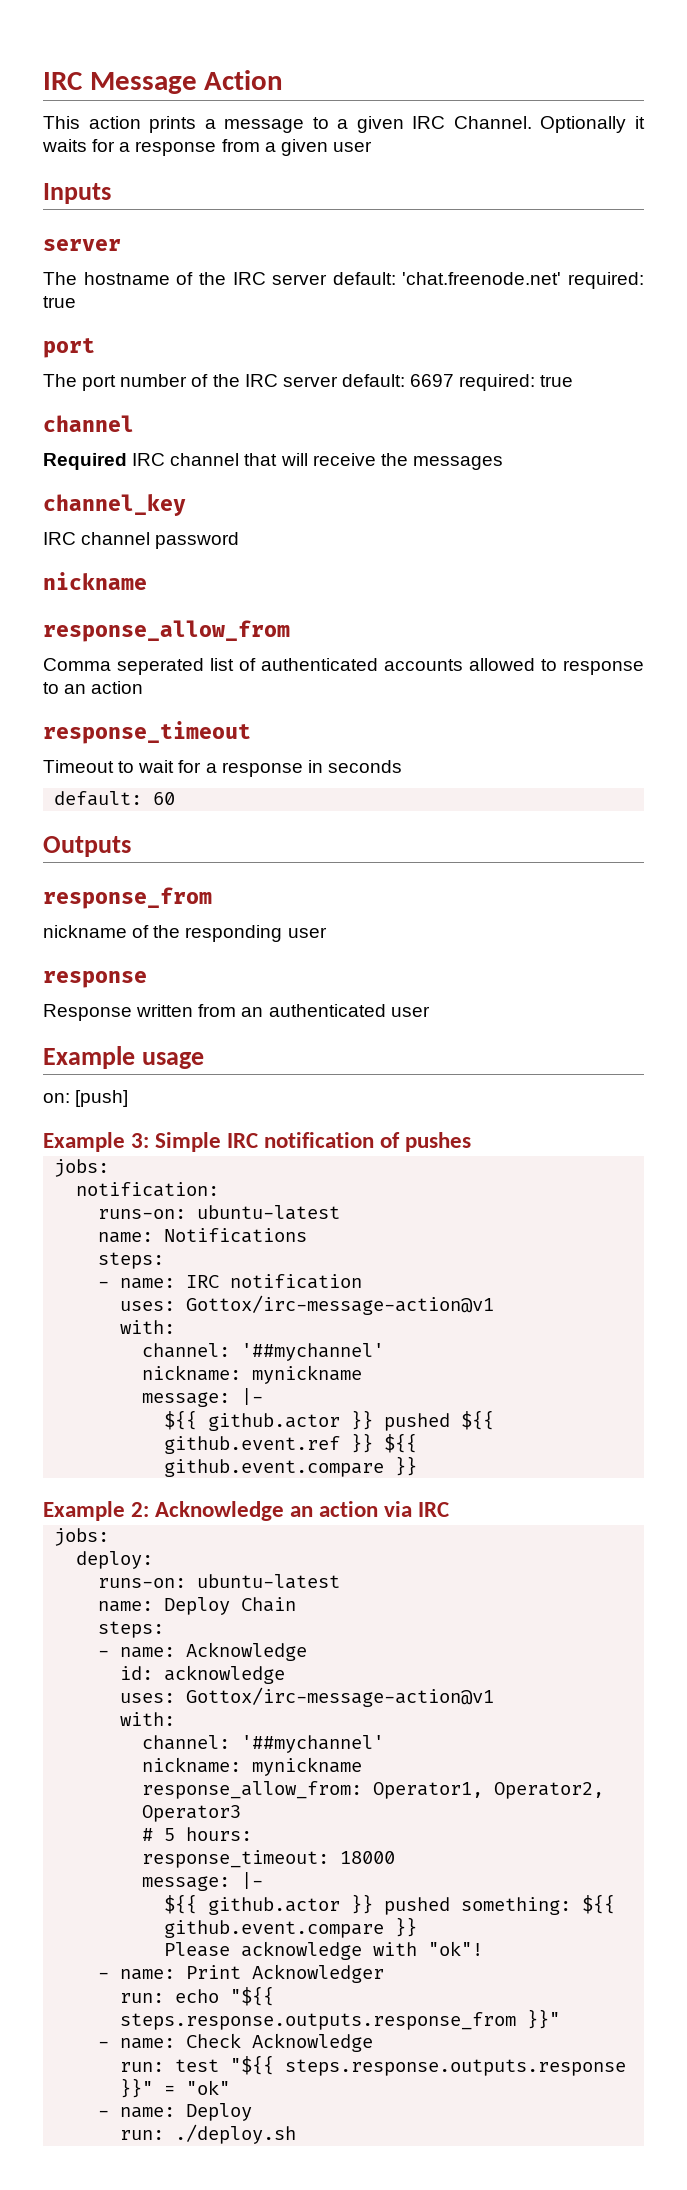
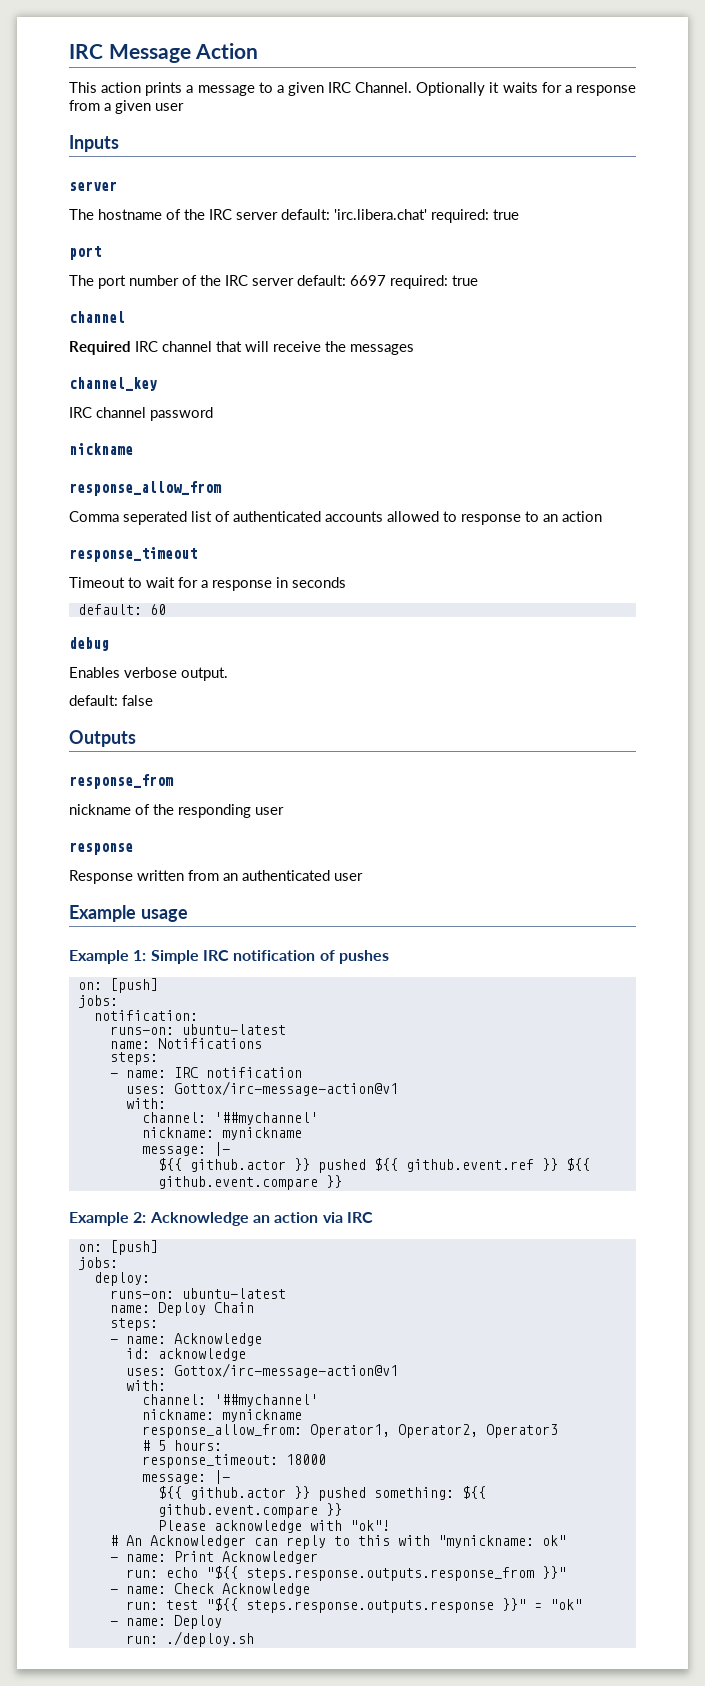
[402,272,562,285] 'chat.freenode.net' -> [334,209,427,220] 'irc.libera.chat'
(176, 798) none -> [69,637,109,651] [69,667,228,681] [69,695,153,706] // debug // Enables verbose output. // default: false
[43,1090,129,1107] [43,1132,150,1152] // on: [push] // Example 3: -> [69,950,147,964] // Example 1:
(472, 1142) none -> [77,978,158,993] // on: [push]
(450, 1509) none -> [77,1240,158,1255] // on: [push]
(484, 1948) none -> [109,1535,566,1549] // # An Acknowledger can reply to this with "mynickname: ok"

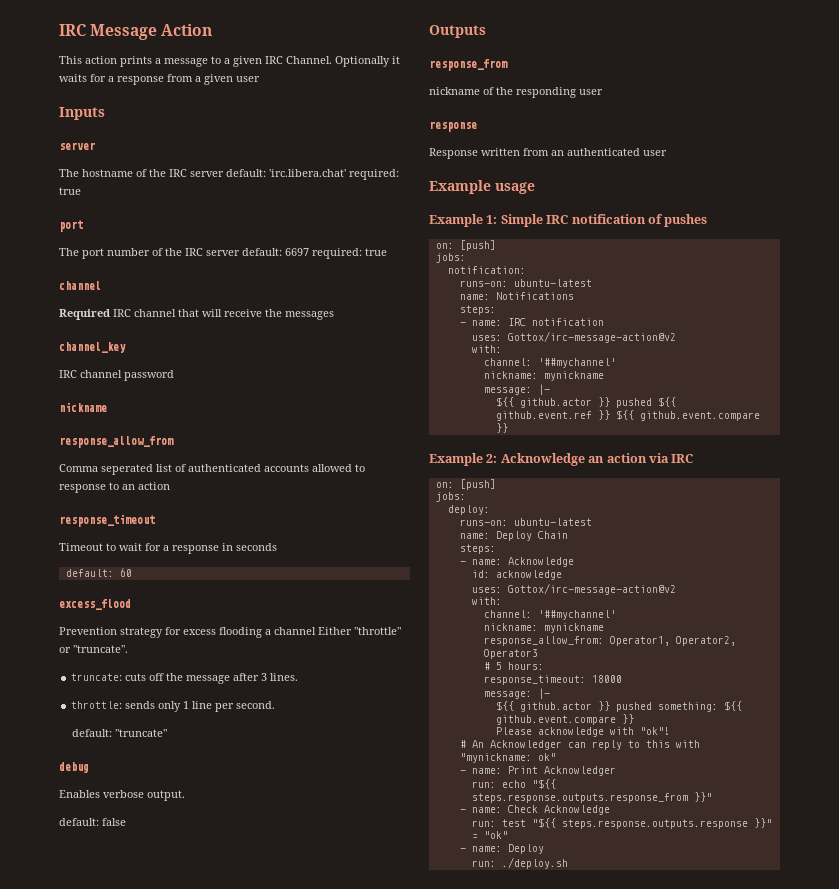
(166, 609) none -> [59,599,131,610] [59,627,401,638] [59,645,128,653] [71,673,299,684] [71,701,276,712] [72,729,168,737] // excess_flood // Prevention strategy for excess flooding a channel Either "throttle" or "truncate". // truncate: cuts off the message after 3 lines. // throttle: sends only 1 line per second. // default: "truncate"
[173,1081,398,1096] Gottox/irc-message-action@v1 -> [507,331,676,343] Gottox/irc-message-action@v2
[173,1363,398,1378] Gottox/irc-message-action@v1 -> [507,583,676,595] Gottox/irc-message-action@v2

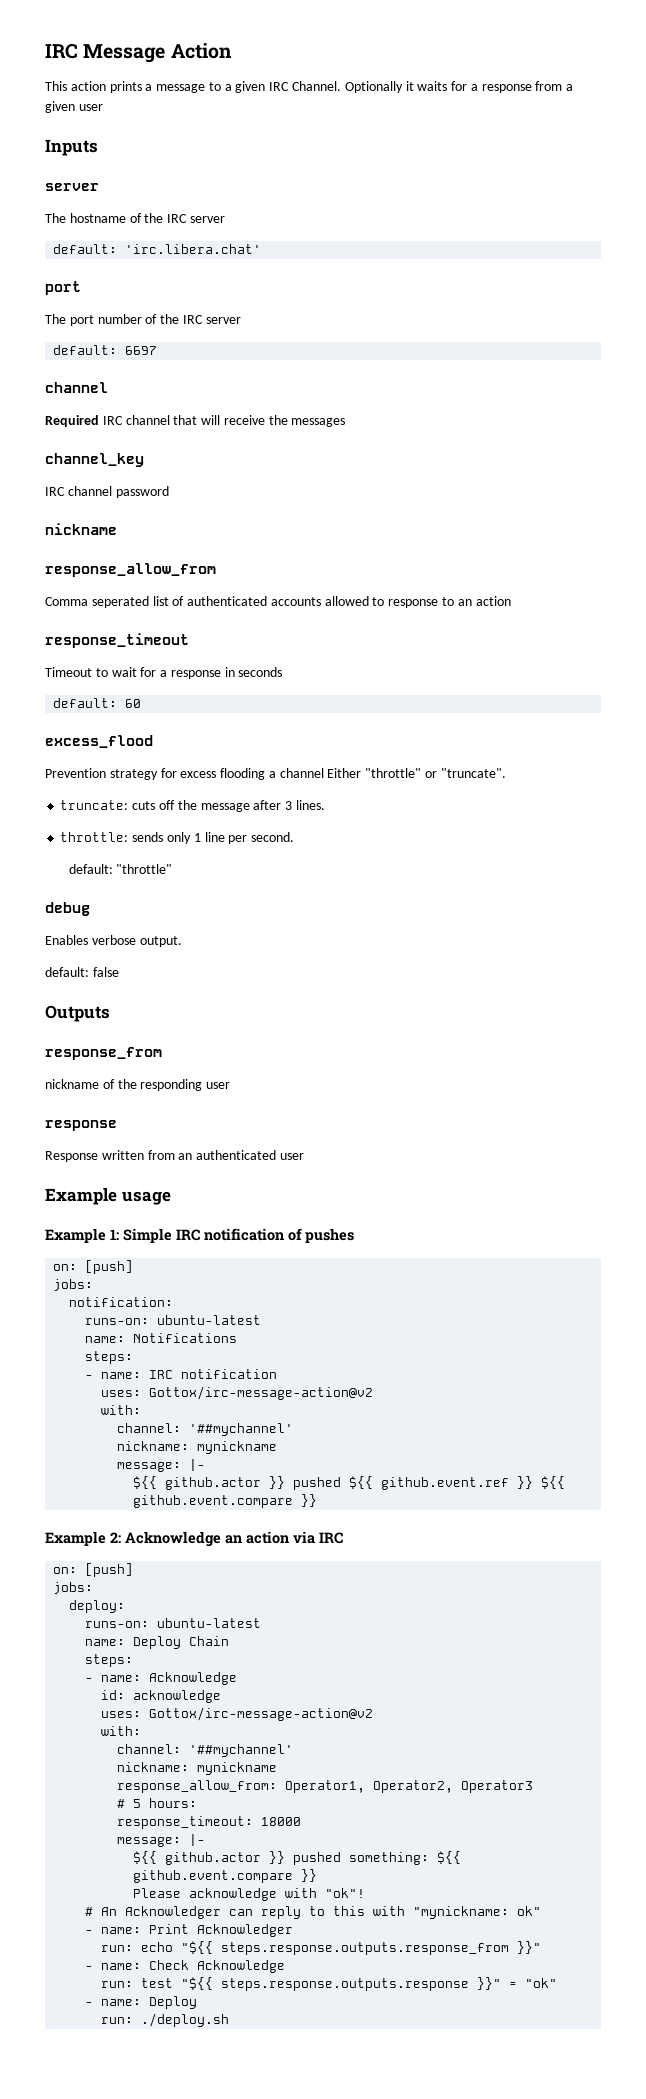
(224, 174) none -> (225, 219) //
[349,169,399,180] [59,187,81,195] required: true -> (262, 249) none
(240, 253) none -> (241, 320) //
[312,248,387,259] required: true -> (158, 350) none
[115,729,168,737] "truncate" -> [116,864,173,874] "throttle"

